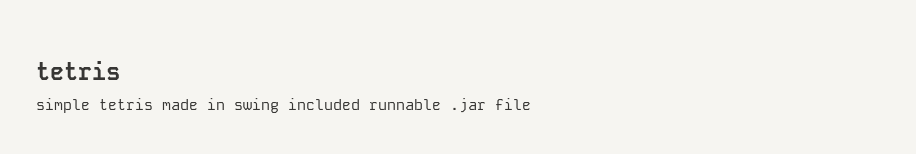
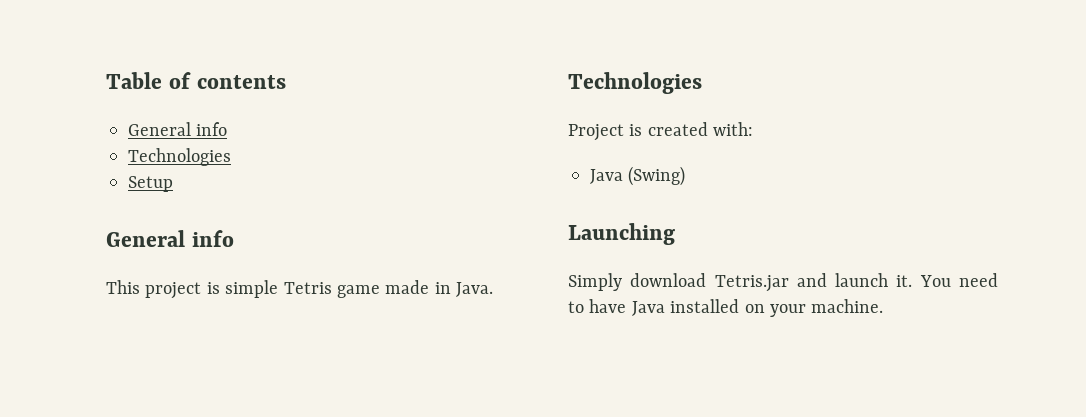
[36,61,120,80] [36,98,531,113] tetris // simple tetris made in swing included runnable .jar file -> [106,72,286,89] [128,122,228,136] [128,148,231,166] [128,176,173,192] [106,230,234,247] [106,280,494,299] [568,72,702,94] [568,122,754,141] [590,166,686,186] [568,223,675,245] [568,273,998,292] [568,299,884,317] Table of contents // General info // Technologies // Setup // General info // This project is simple Tetris game made in Java. // Technologies // Project is created with: // Java (Swing) // Launching // Simply download Tetris.jar and launch it. You need to have Java installed on your machine.

